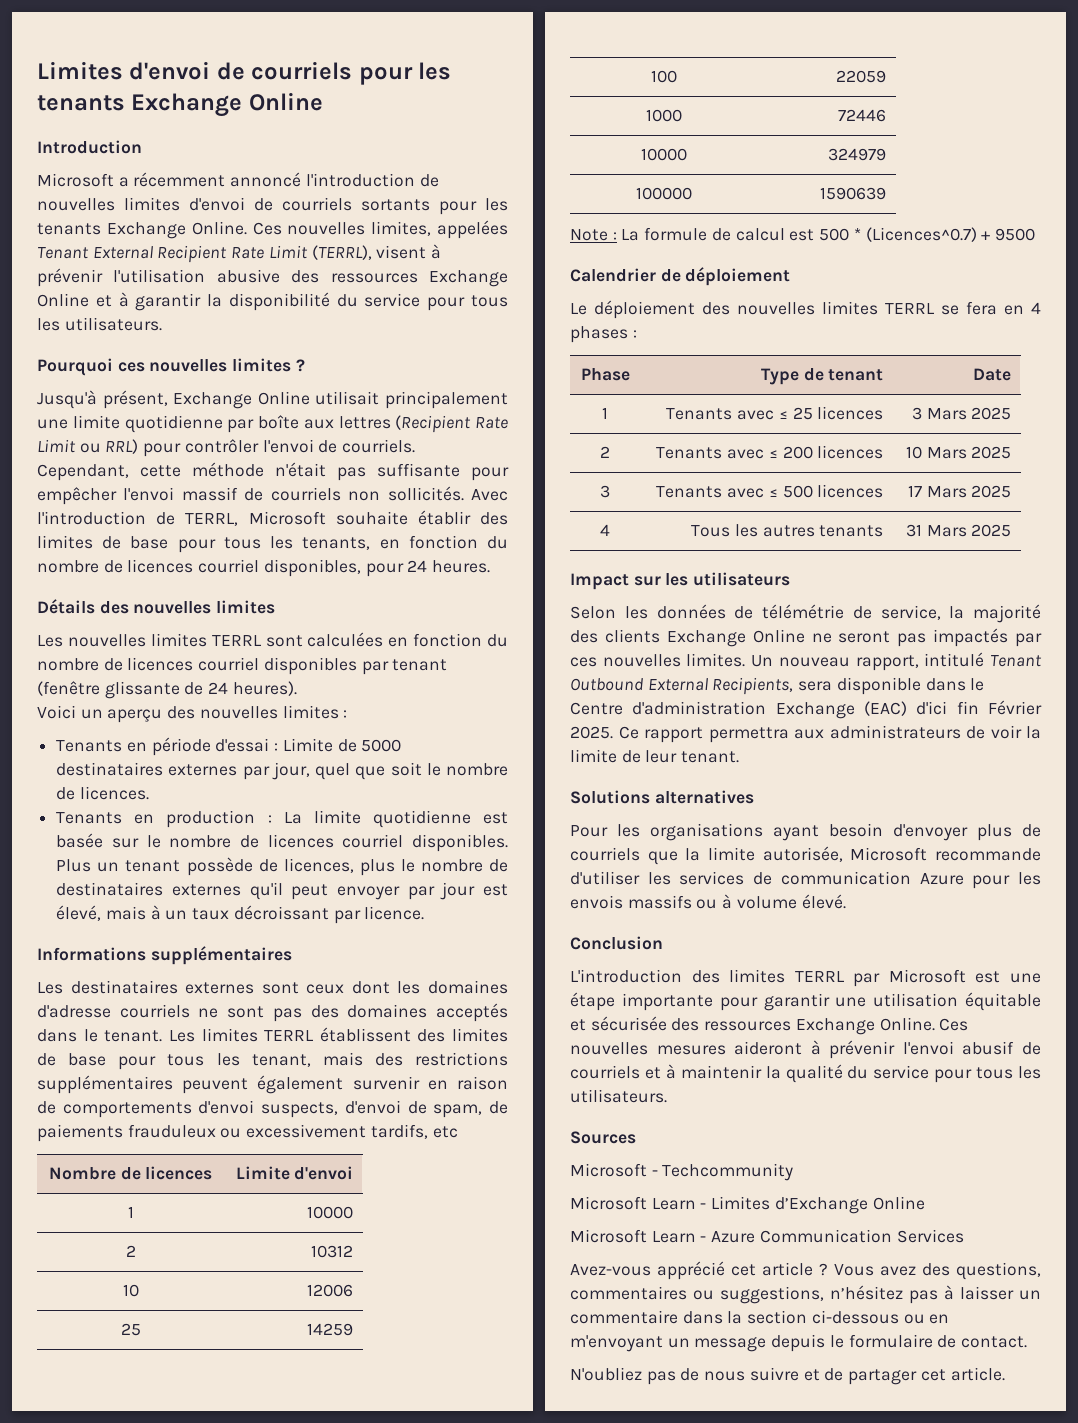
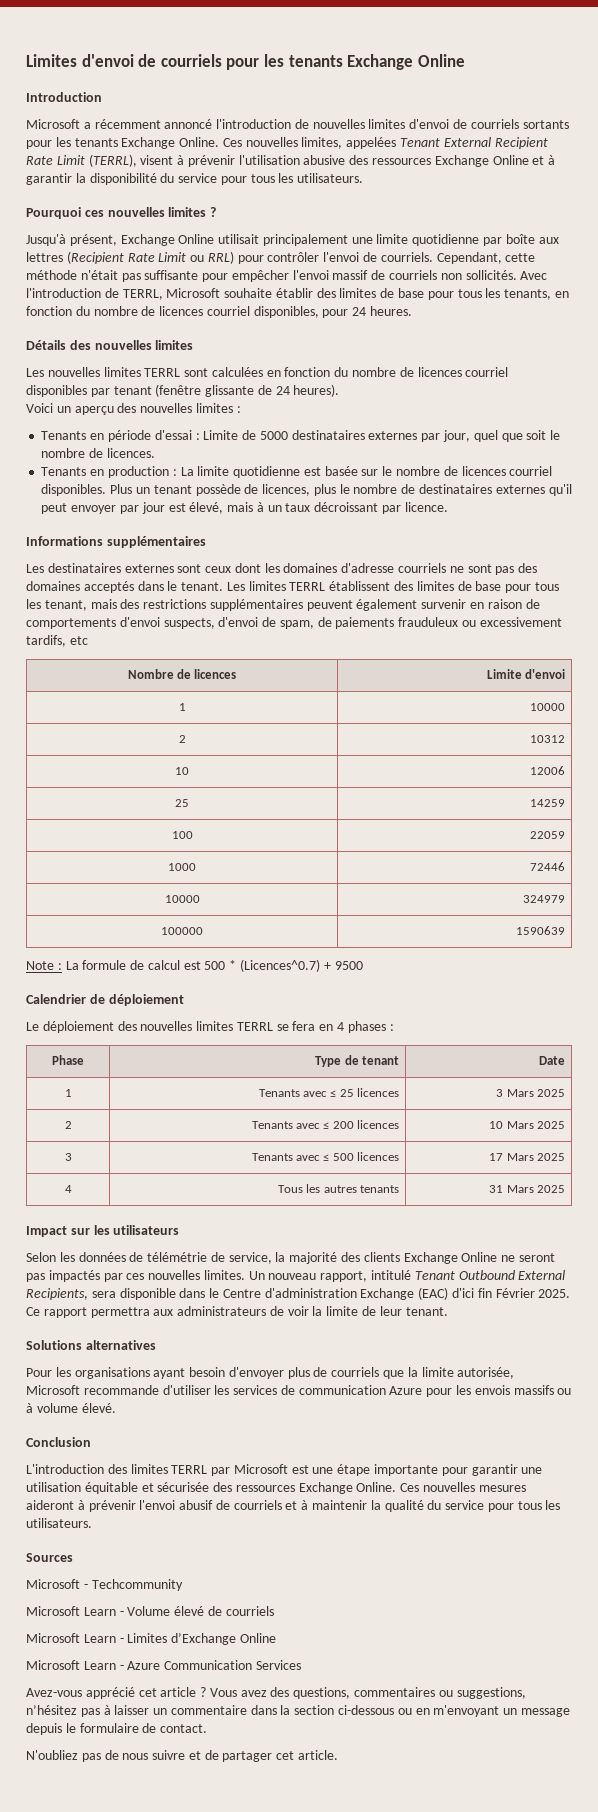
(794, 1172) none -> [26,1606,274,1616] // Microsoft Learn - Volume élevé de courriels

